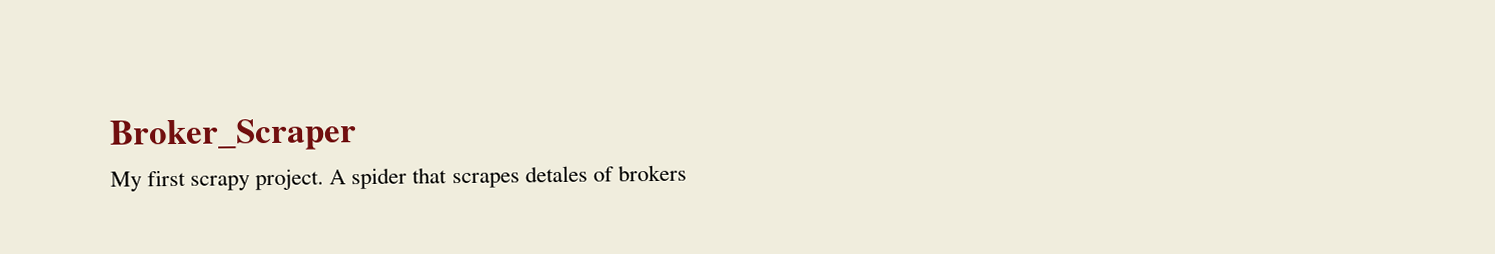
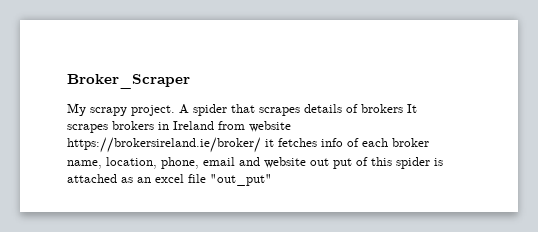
[147,169,187,187] first -> (86, 109) none
[524,165,588,183] detales -> [304,104,342,113] details
(687, 173) none -> [407,104,417,113] [67,121,291,133] [67,137,429,153] [67,157,443,169] [67,174,272,186] It scrapes brokers in Ireland from website https://brokersireland.ie/broker/ it fetches info of each broker name, location, phone, email and website out put of this spider is attached as an excel file "out_put"

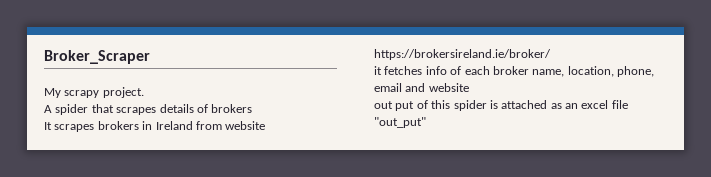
(175, 110) none -> (144, 92) //
(403, 108) none -> (253, 108) //
(261, 145) none -> (551, 54) //
(306, 162) none -> (469, 87) //

